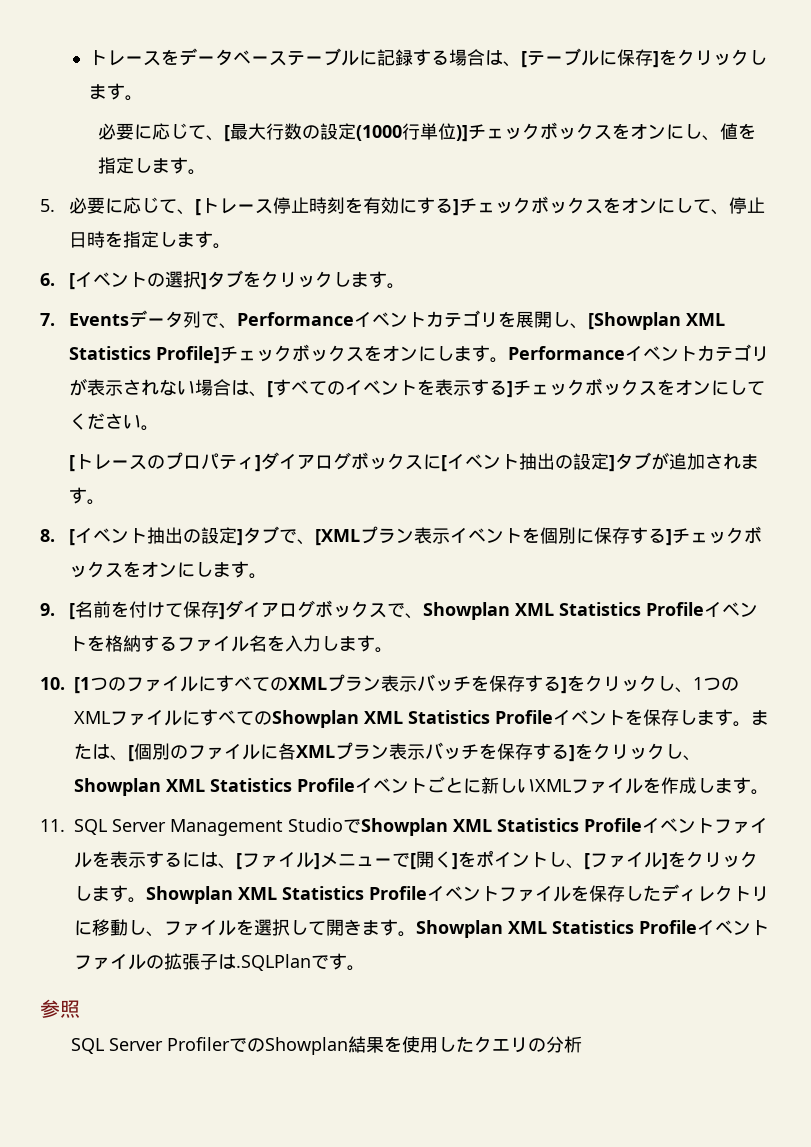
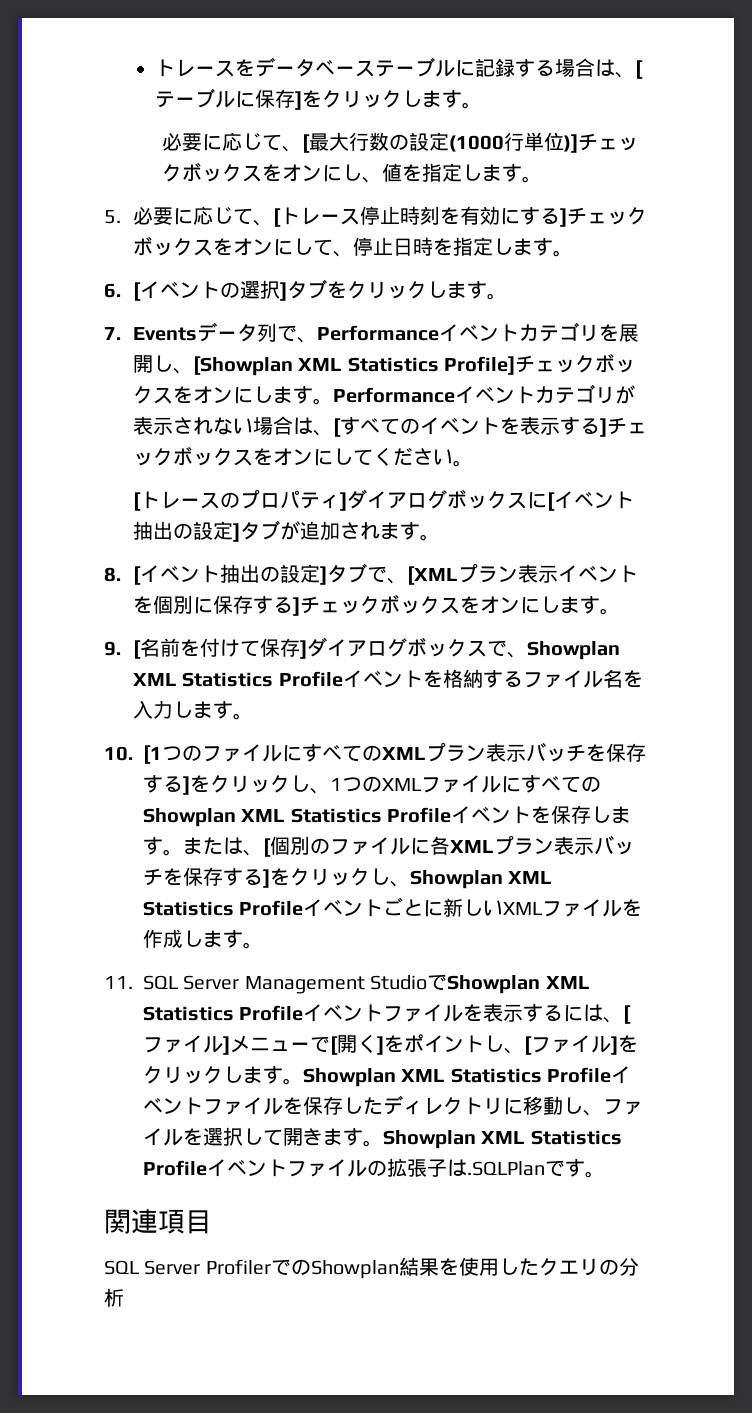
[40,999,80,1018] 参照 -> [104,1209,212,1234] 関連項目

